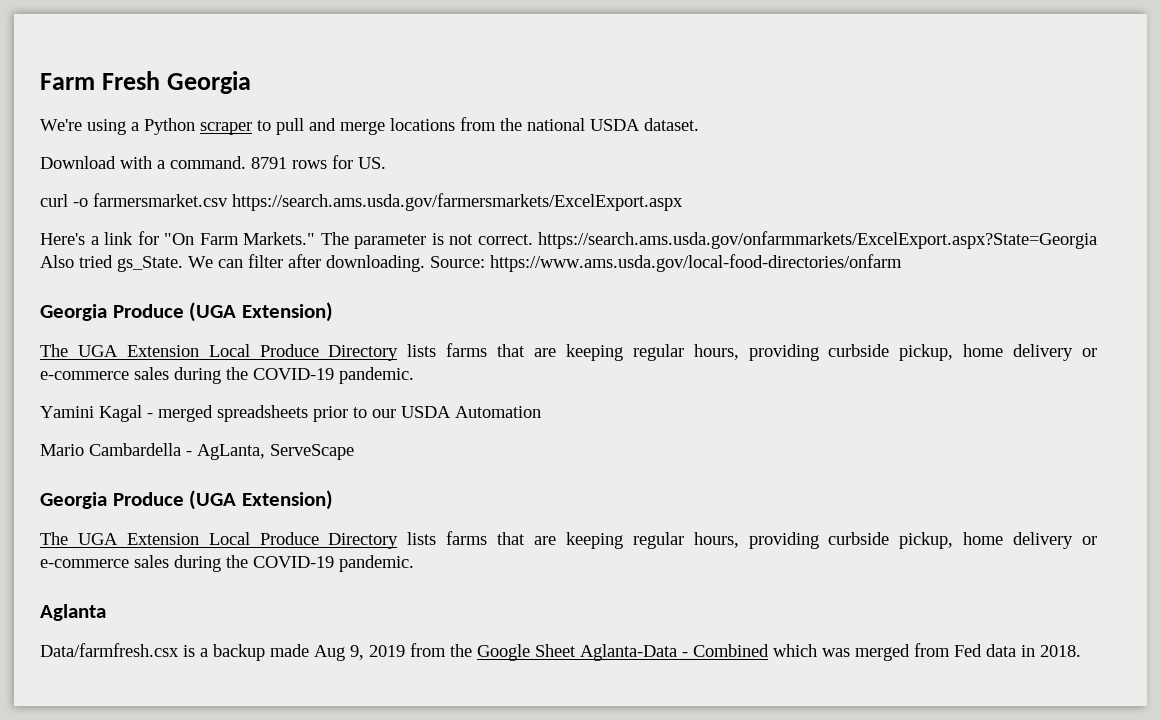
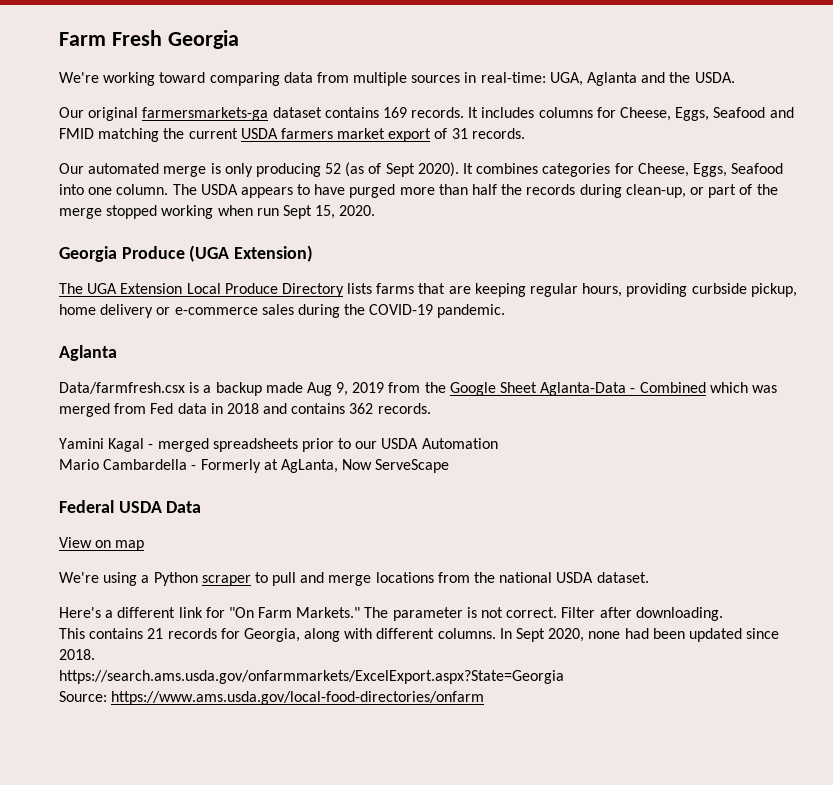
[87,117,699,135] [40,155,386,169] [40,193,683,211] [40,231,1097,249] [40,254,902,272] [40,302,333,322] [40,343,1098,361] [40,367,414,384] [40,405,541,422] [40,443,354,460] using a Python scraper to pull and merge locations from the national USDA dataset. // Download with a command. 8791 rows for US. // curl -o farmersmarket.csv https://search.ams.usda.gov/farmersmarkets/ExcelExport.aspx // Here's a link for "On Farm Markets." The parameter is not correct. https://search.ams.usda.gov/onfarmmarkets/ExcelExport.aspx?State=Georgia Also tried gs_State. We can filter after downloading. Source: https://www.ams.usda.gov/local-food-directories/onfarm // Georgia Produce (UGA Extension) // The UGA Extension Local Produce Directory lists farms that are keeping regular hours, providing curbside pickup, home delivery or e-commerce sales during the COVID-19 pandemic. // Yamini Kagal - merged spreadsheets prior to our USDA Automation // Mario Cambardella - AgLanta, ServeScape -> [103,72,735,86] [59,107,794,121] [59,128,525,142] [59,162,784,177] [59,184,778,198] [59,205,376,219] working toward comparing data from multiple sources in real-time: UGA, Aglanta and the USDA. // Our original farmersmarkets-ga dataset contains 169 records. It includes columns for Cheese, Eggs, Seafood and FMID matching the current USDA farmers market export of 31 records. // Our automated merge is only producing 52 (as of Sept 2020). It combines categories for Cheese, Eggs, Seafood into one column. The USDA appears to have purged more than half the records during clean-up, or part of the merge stopped working when run Sept 15, 2020.
[1040,645,1081,657] 2018. -> [226,403,431,414] [59,438,498,452] [59,459,450,473] [59,500,202,513] [59,537,145,551] [59,572,649,586] [59,607,723,621] [59,628,780,642] [59,649,95,660] [59,670,564,684] [59,691,485,705] 2018 and contains 362 records. // Yamini Kagal - merged spreadsheets prior to our USDA Automation // Mario Cambardella - Formerly at AgLanta, Now ServeScape // Federal USDA Data // View on map // We're using a Python scraper to pull and merge locations from the national USDA dataset. // Here's a different link for "On Farm Markets." The parameter is not correct. Filter after downloading. // This contains 21 records for Georgia, along with different columns. In Sept 2020, none had been updated since 2018. // https://search.ams.usda.gov/onfarmmarkets/ExcelExport.aspx?State=Georgia // Source: https://www.ams.usda.gov/local-food-directories/onfarm

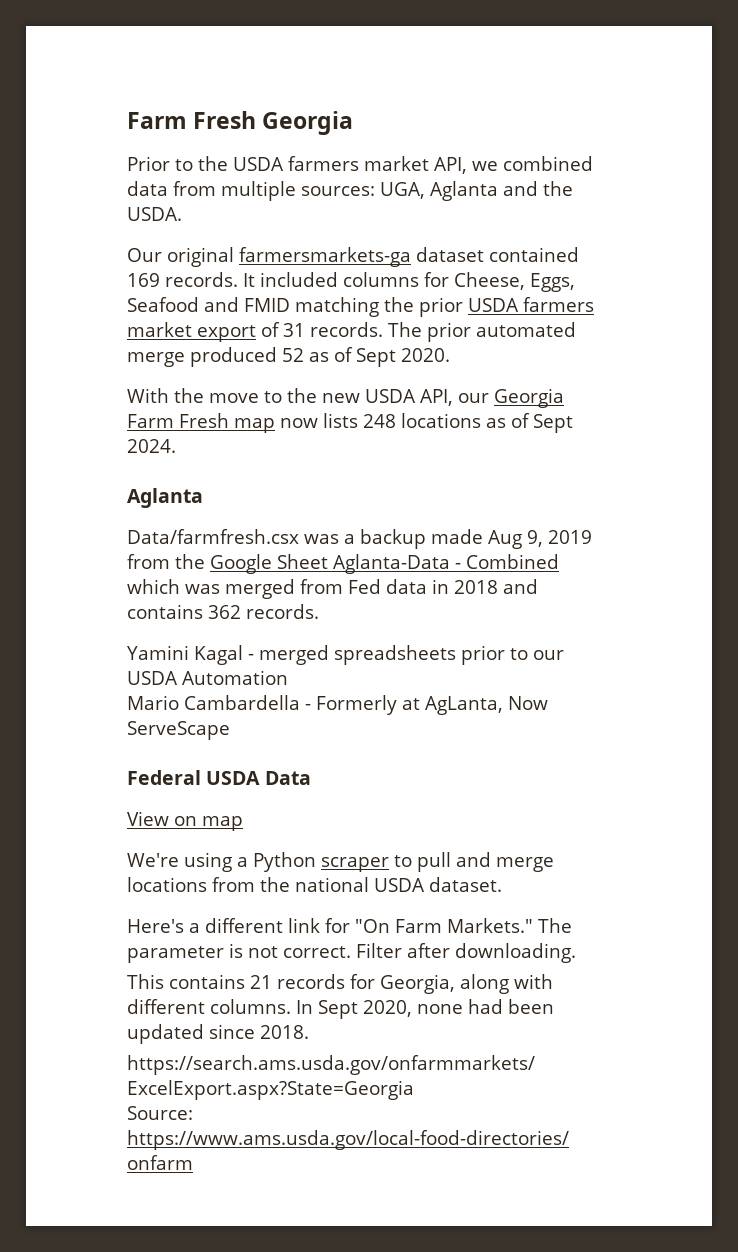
[59,72,546,86] We're working toward comparing data from multiple sources in real-time: -> [127,156,593,174] [127,181,375,201] Prior to the USDA farmers market API, we combined data from multiple sources:
[324,107,379,118] contains -> [489,247,579,262] contained
[481,107,535,118] includes -> [260,272,338,287] included
[188,128,238,139] current -> [419,297,463,317] prior
[59,162,784,177] [59,184,778,198] [59,205,376,219] [59,245,314,262] [59,283,797,297] [59,304,506,318] // Our automated merge is only producing 52 (as of Sept 2020). It combines categories for Cheese, Eggs, Seafood into one column. The USDA appears to have purged more than half the records during clean-up, or part of the merge stopped working when run Sept 15, 2020. // Georgia Produce (UGA Extension) // The UGA Extension Local Produce Directory lists farms that are keeping regular hours, providing curbside pickup, home delivery or e-commerce sales during the COVID-19 pandemic. -> [388,322,576,342] [127,347,450,367] [127,388,564,408] [127,413,573,433] [127,439,176,453] The prior automated merge produced 52 as of Sept 2020. // With the move to the new USDA API, our Georgia Farm Fresh map now lists 248 locations as of Sept 2024.
[189,382,200,393] is -> [304,534,339,544] was

